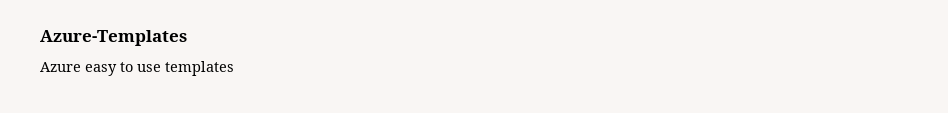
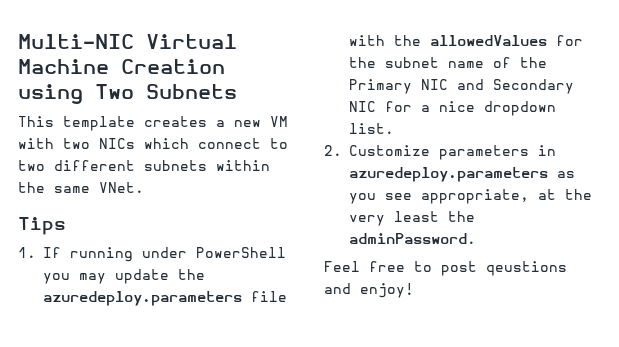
[40,30,187,46] [40,61,234,76] Azure-Templates // Azure easy to use templates -> [18,34,237,49] [18,59,225,74] [18,84,237,104] [18,116,288,131] [18,138,288,149] [18,160,270,171] [18,182,144,193] [18,217,66,235] [18,247,286,262] [43,269,205,284] [43,291,287,306] [349,35,583,46] [349,57,547,68] [349,79,574,94] [349,101,556,116] [349,123,394,134] [324,145,556,160] [349,167,575,182] [349,189,592,204] [349,211,475,226] [349,233,476,244] [324,261,567,276] [324,283,414,298] Multi-NIC Virtual Machine Creation using Two Subnets // This template creates a new VM with two NICs which connect to two different subnets within the same VNet. // Tips // 1. If running under PowerShell you may update the azuredeploy.parameters file with the allowedValues for the subnet name of the Primary NIC and Secondary NIC for a nice dropdown list. // 2. Customize parameters in azuredeploy.parameters as you see appropriate, at the very least the adminPassword. // Feel free to post qeustions and enjoy!

